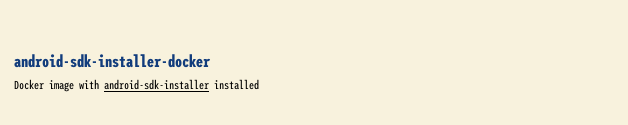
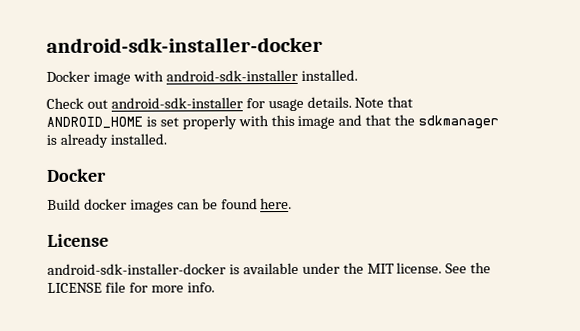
[214,79,259,90] installed -> [300,69,358,81] [46,96,414,112] [46,114,500,130] [46,133,167,148] [47,168,107,182] [47,197,293,213] [47,233,109,247] [47,262,492,275] [47,281,215,293] installed. // Check out android-sdk-installer for usage details. Note that ANDROID_HOME is set properly with this image and that the sdkmanager is already installed. // Docker // Build docker images can be found here. // License // android-sdk-installer-docker is available under the MIT license. See the LICENSE file for more info.

